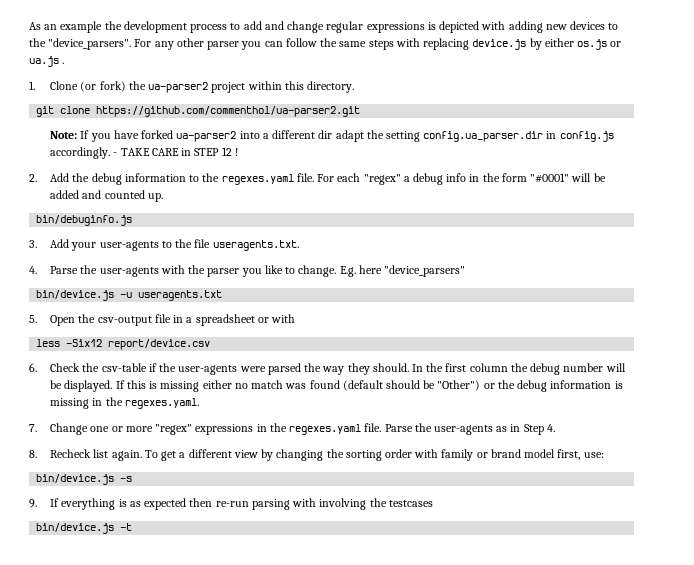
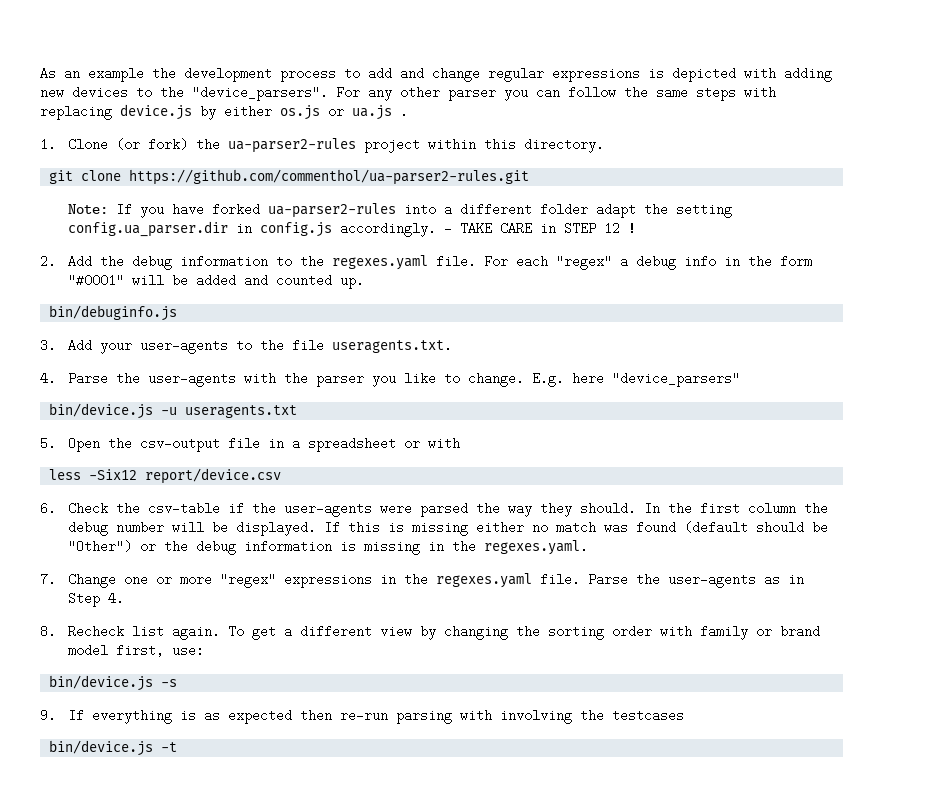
[148,82,209,93] ua-parser2 -> [228,138,357,153] ua-parser2-rules
[96,106,361,117] https://github.com/commenthol/ua-parser2.git -> [129,169,530,185] https://github.com/commenthol/ua-parser2-rules.git
[176,131,237,142] ua-parser2 -> [268,203,397,218] ua-parser2-rules
[318,130,333,139] dir -> [540,203,589,216] folder

